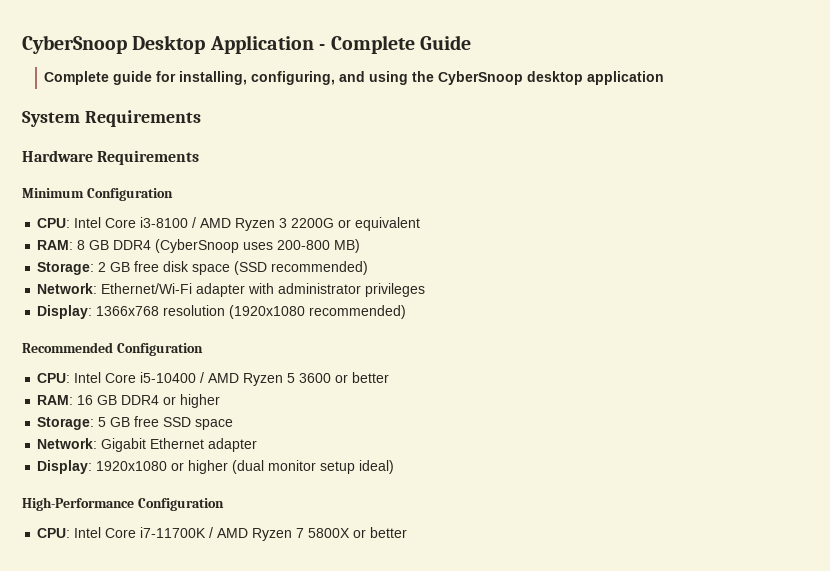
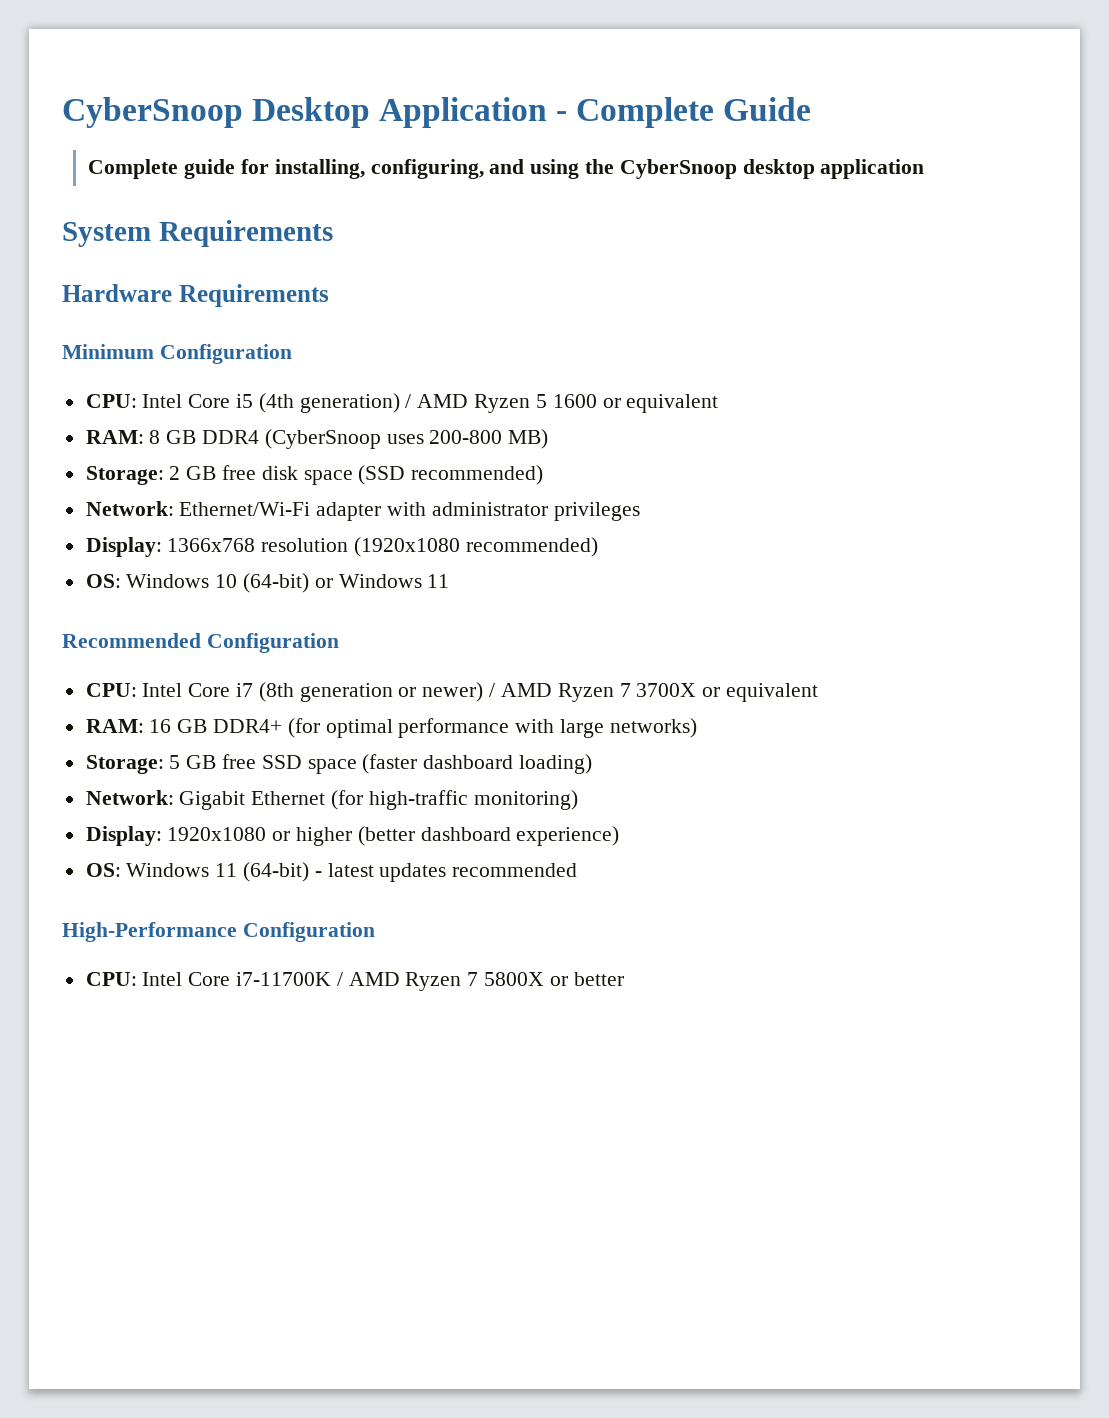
[140,217,335,231] i3-8100 / AMD Ryzen 3 2200G -> [236,393,597,413] i5 (4th generation) / AMD Ryzen 5 1600
(407, 312) none -> [85,573,450,593] // OS: Windows 10 (64-bit) or Windows 11
[140,372,390,386] [37,394,221,408] i5-10400 / AMD Ryzen 5 3600 or better // RAM: 16 GB DDR4 or higher -> [236,682,818,702] [85,718,697,738] i7 (8th generation or newer) / AMD Ryzen 7 3700X or equivalent // RAM: 16 GB DDR4+ (for optimal performance with large networks)
(234, 424) none -> [362,754,593,774] (faster dashboard loading)
[208,438,258,452] adapter -> [331,790,578,810] (for high-traffic monitoring)
[232,460,395,474] (dual monitor setup ideal) -> [357,826,620,846] [85,862,578,882] (better dashboard experience) // OS: Windows 11 (64-bit) - latest updates recommended

